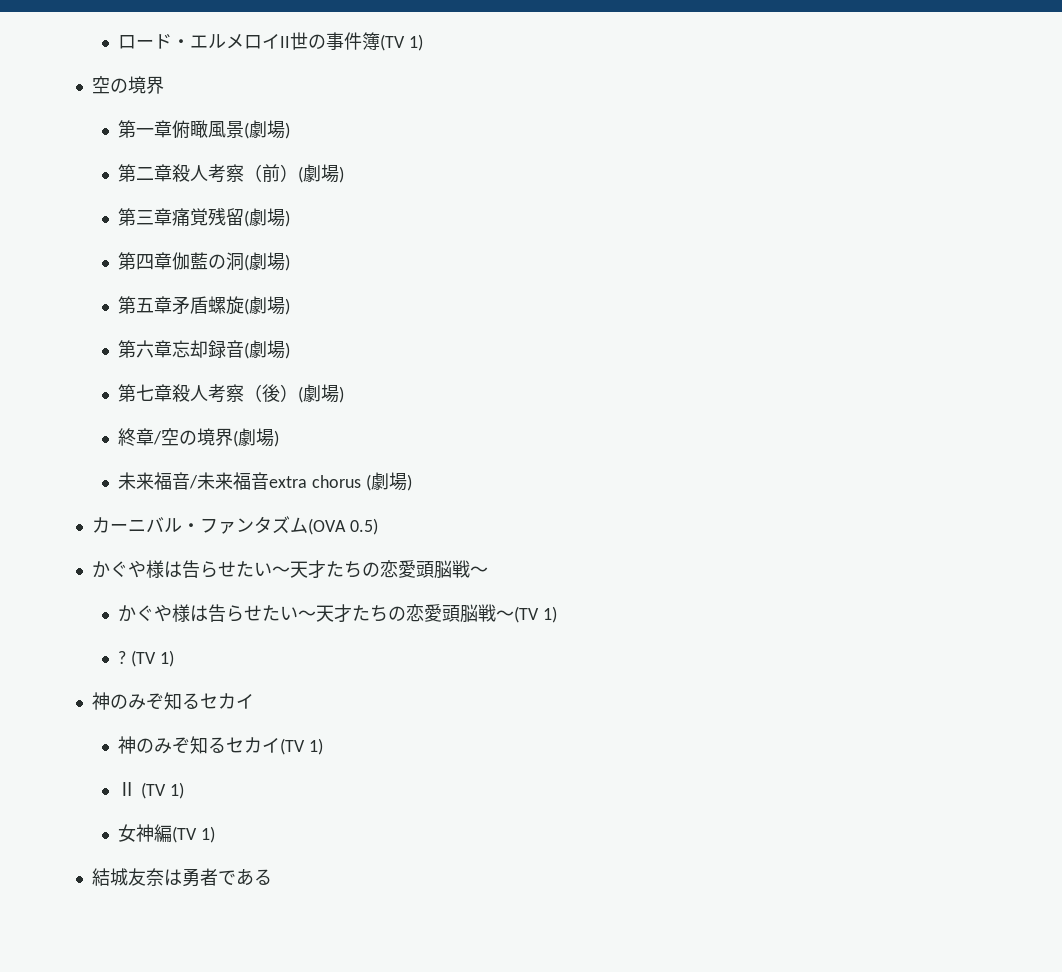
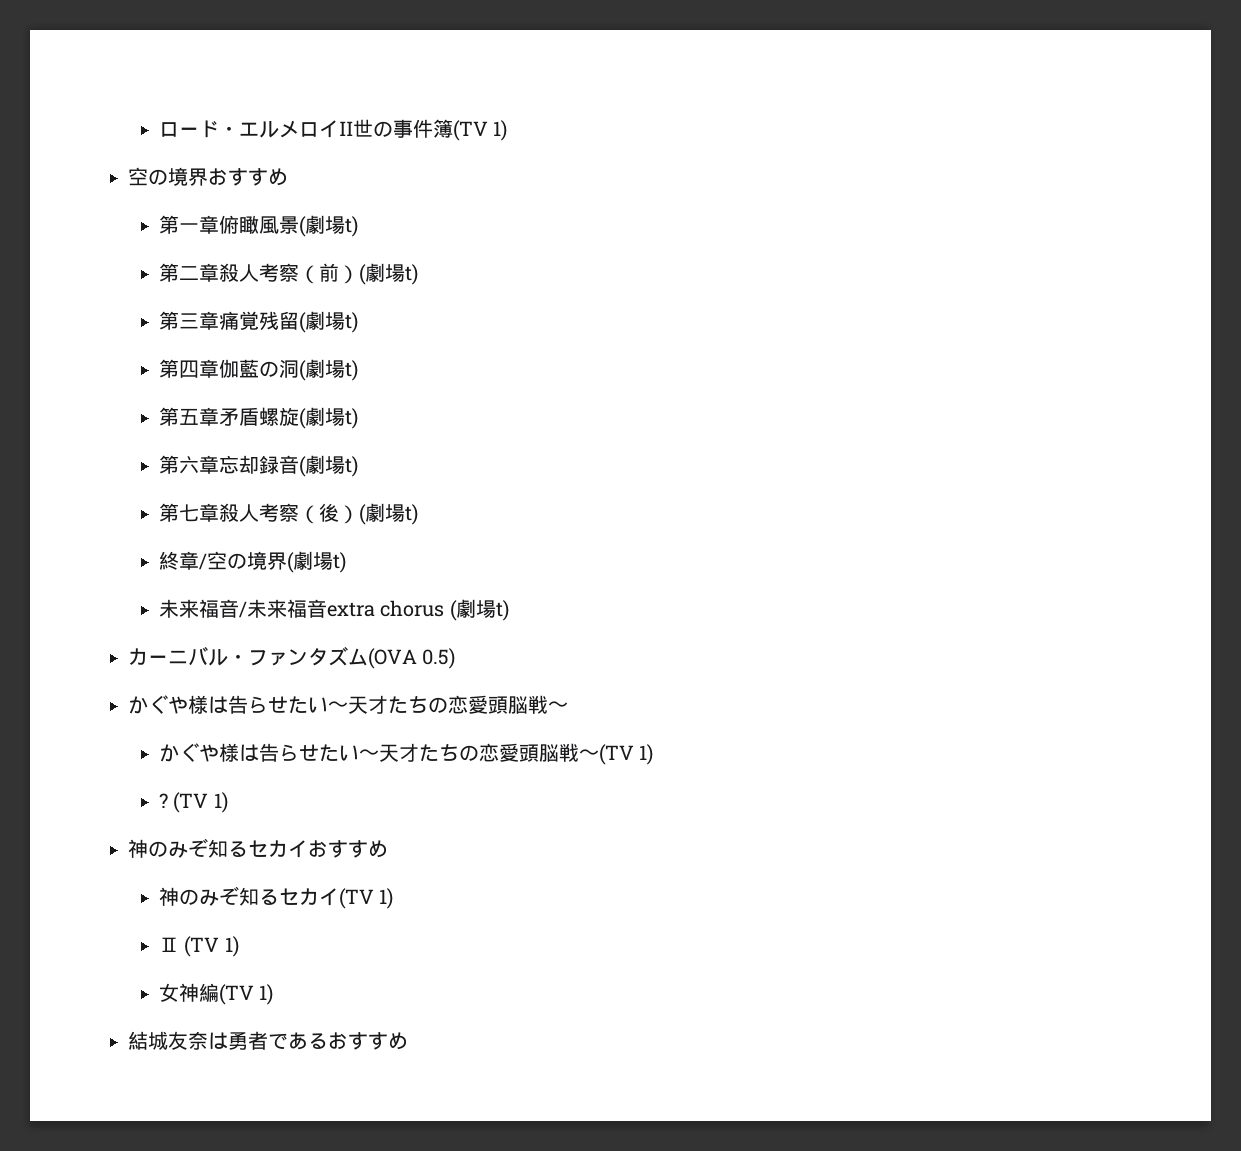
(164, 85) none -> [208,168,288,186] おすすめ
[284,122,290,139] ) -> [344,216,358,237] t)
[338,166,344,183] ) -> [404,264,418,285] t)
[284,210,290,227] ) -> [344,312,358,333] t)
[284,254,290,271] ) -> [344,360,358,381] t)
[284,298,290,315] ) -> [344,408,358,429] t)
[284,342,290,359] ) -> [344,456,358,477] t)
[338,386,344,403] ) -> [404,504,418,525] t)
[273,430,279,447] ) -> [332,552,346,573] t)
[406,474,412,491] ) -> [495,600,509,621] t)
(254, 701) none -> [308,840,388,858] おすすめ
(272, 877) none -> [328,1032,408,1050] おすすめ

